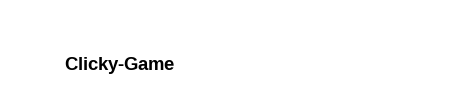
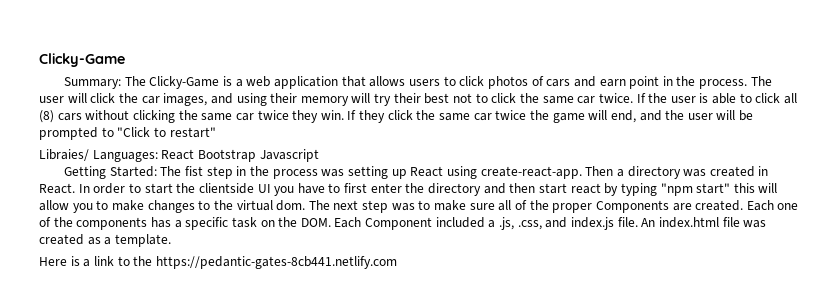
[65,57,174,74] Clicky-Game -> [39,53,125,67] [64,76,772,89] [39,93,798,106] [39,110,754,123] [39,127,216,140] [39,149,319,162] [64,166,769,179] [39,183,778,196] [39,200,799,213] [39,217,767,230] [39,234,171,247] [39,256,397,269] Clicky-Game // Summary: The Clicky-Game is a web application that allows users to click photos of cars and earn point in the process. The user will click the car images, and using their memory will try their best not to click the same car twice. If the user is able to click all (8) cars without clicking the same car twice they win. If they click the same car twice the game will end, and the user will be prompted to "Click to restart" // Libraies/ Languages: React Bootstrap Javascript // Getting Started: The fist step in the process was setting up React using create-react-app. Then a directory was created in React. In order to start the clientside UI you have to first enter the directory and then start react by typing "npm start" this will allow you to make changes to the virtual dom. The next step was to make sure all of the proper Components are created. Each one of the components has a specific task on the DOM. Each Component included a .js, .css, and index.js file. An index.html file was created as a template. // Here is a link to the https://pedantic-gates-8cb441.netlify.com

